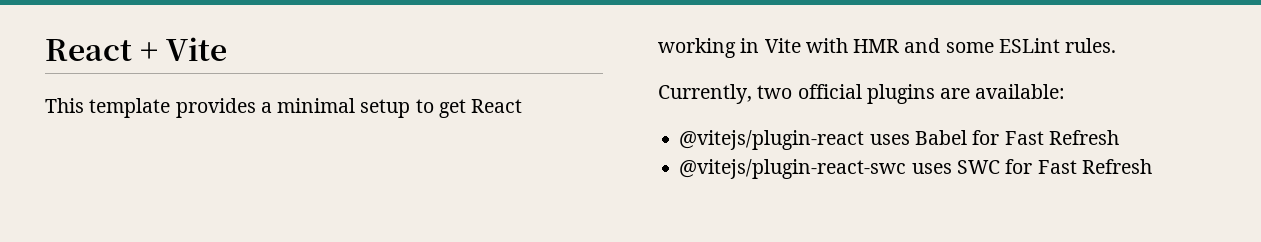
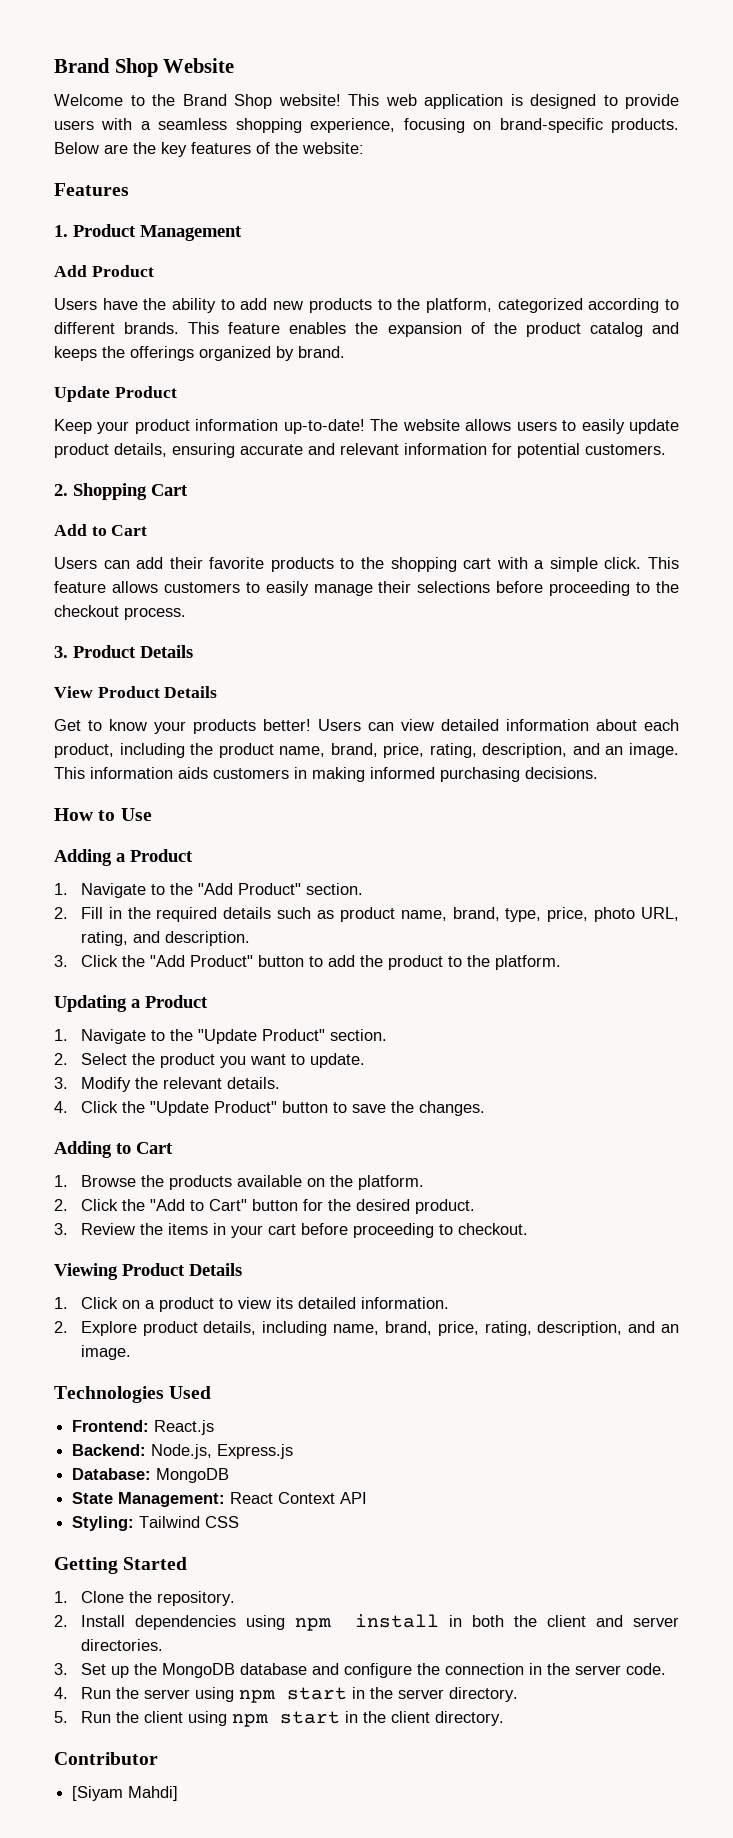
[45,37,228,61] [45,98,523,118] [658,38,1117,58] [658,84,1066,104] [679,130,1119,150] [679,159,1152,179] React + Vite // This template provides a minimal setup to get React working in Vite with HMR and some ESLint rules. // Currently, two official plugins are available: // @vitejs/plugin-react uses Babel for Fast Refresh // @vitejs/plugin-react-swc uses SWC for Fast Refresh -> [54,58,235,77] [54,94,679,109] [54,118,680,133] [54,142,364,157] [54,183,129,196] [54,224,242,241] [54,265,154,277] [54,298,679,313] [54,322,679,337] [54,346,345,361] [54,386,177,402] [54,419,679,434] [54,443,666,458] [54,483,188,500] [54,524,148,536] [54,557,679,572] [54,581,679,596] [54,605,186,620] [54,645,193,658] [54,686,218,698] [54,719,679,734] [54,743,679,758] [54,767,598,782] [54,808,152,821] [54,849,193,866] [54,883,363,898] [54,907,680,922] [80,931,250,946] [54,955,561,970] [54,995,208,1012] [54,1029,387,1044] [54,1053,365,1068] [54,1077,280,1092] [54,1101,485,1116] [54,1141,173,1158] [54,1175,424,1190] [54,1199,475,1214] [54,1223,528,1238] [54,1263,242,1280] [54,1297,449,1312] [54,1321,679,1336] [80,1345,131,1360] [54,1386,212,1403] [72,1420,215,1435] [72,1444,294,1459] [72,1468,230,1483] [72,1492,368,1507] [72,1516,240,1531] [54,1557,188,1574] [54,1591,235,1606] [54,1614,679,1631] [80,1639,163,1651] [54,1663,666,1678] [54,1687,518,1703] [54,1711,504,1727] [54,1752,158,1765] [72,1786,179,1801] Brand Shop Website // Welcome to the Brand Shop website! This web application is designed to provide users with a seamless shopping experience, focusing on brand-specific products. Below are the key features of the website: // Features // 1. Product Management // Add Product // Users have the ability to add new products to the platform, categorized according to different brands. This feature enables the expansion of the product catalog and keeps the offerings organized by brand. // Update Product // Keep your product information up-to-date! The website allows users to easily update product details, ensuring accurate and relevant information for potential customers. // 2. Shopping Cart // Add to Cart // Users can add their favorite products to the shopping cart with a simple click. This feature allows customers to easily manage their selections before proceeding to the checkout process. // 3. Product Details // View Product Details // Get to know your products better! Users can view detailed information about each product, including the product name, brand, price, rating, description, and an image. This information aids customers in making informed purchasing decisions. // How to Use // Adding a Product // 1. Navigate to the "Add Product" section. // 2. Fill in the required details such as product name, brand, type, price, photo URL, rating, and description. // 3. Click the "Add Product" button to add the product to the platform. // Updating a Product // 1. Navigate to the "Update Product" section. // 2. Select the product you want to update. // 3. Modify the relevant details. // 4. Click the "Update Product" button to save the changes. // Adding to Cart // 1. Browse the products available on the platform. // 2. Click the "Add to Cart" button for the desired product. // 3. Review the items in your cart before proceeding to checkout. // Viewing Product Details // 1. Click on a product to view its detailed information. // 2. Explore product details, including name, brand, price, rating, description, and an image. // Technologies Used // Frontend: React.js // Backend: Node.js, Express.js // Database: MongoDB // State Management: React Context API // Styling: Tailwind CSS // Getting Started // 1. Clone the repository. // 2. Install dependencies using npm install in both the client and server directories. // 3. Set up the MongoDB database and configure the connection in the server code. // 4. Run the server using npm start in the server directory. // 5. Run the client using npm start in the client directory. // Contributor // [Siyam Mahdi]

